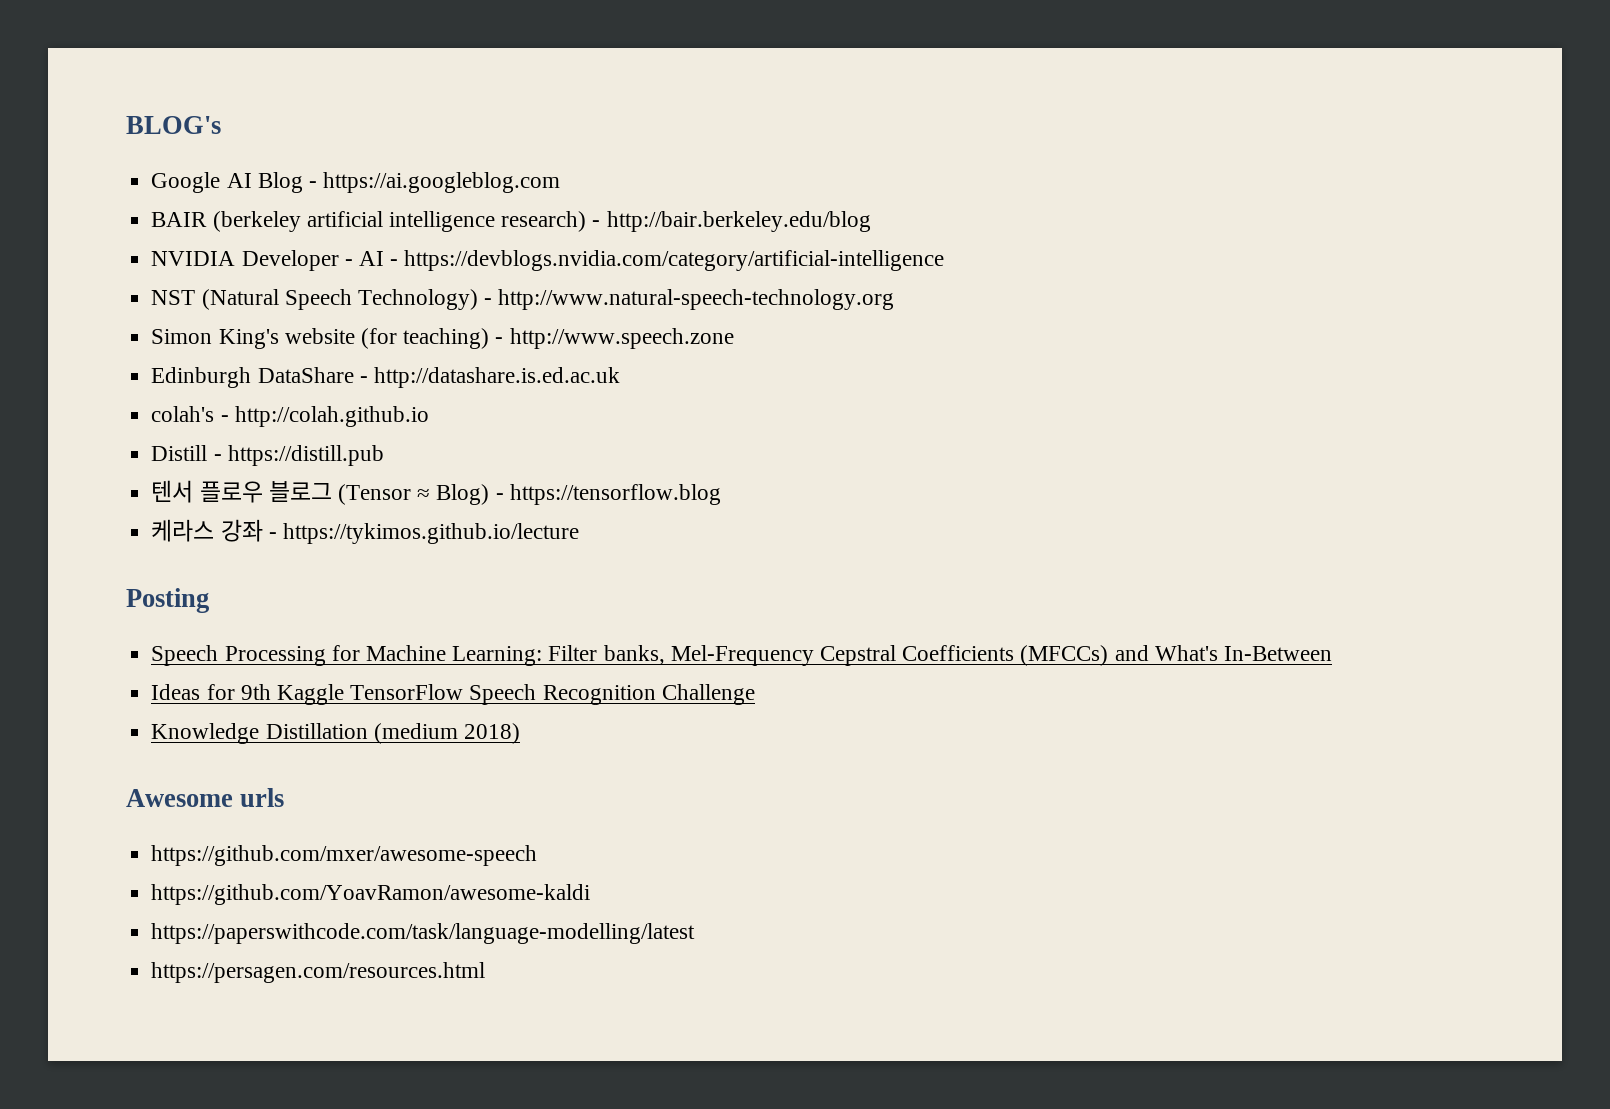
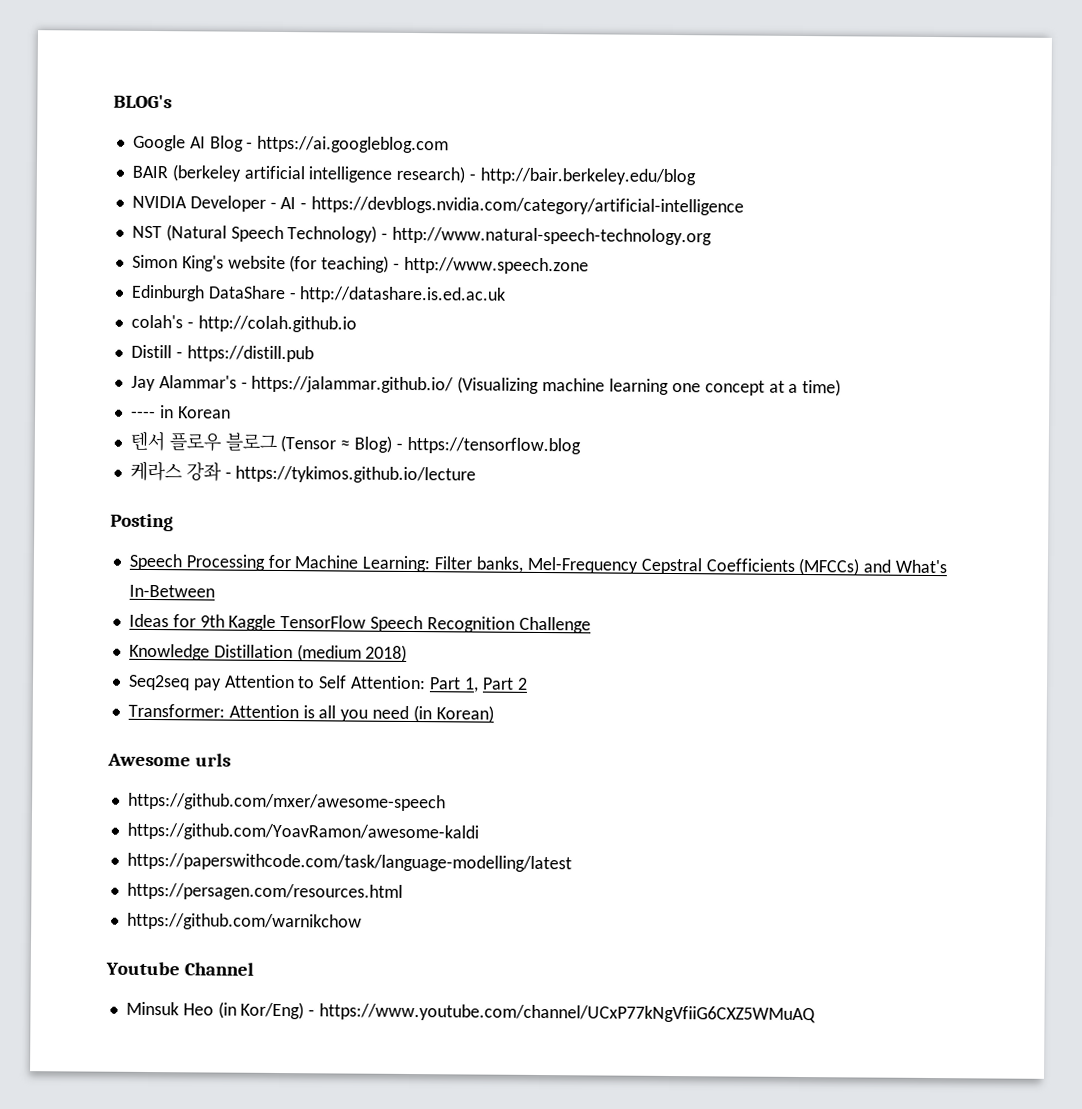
(384, 455) none -> [130,375,842,397] [130,405,231,419] // Jay Alammar's - https://jalammar.github.io/ (Visualizing machine learning one concept at a time) // ---- in Korean
(520, 733) none -> [127,674,528,693] [127,703,494,723] // Seq2seq pay Attention to Self Attention: Part 1, Part 2 // Transformer: Attention is all you need (in Korean)
(486, 972) none -> [126,912,362,931] [105,961,254,976] [125,1001,817,1024] // https://github.com/warnikchow // Youtube Channel // Minsuk Heo (in Kor/Eng) - https://www.youtube.com/channel/UCxP77kNgVfiiG6CXZ5WMuAQ

